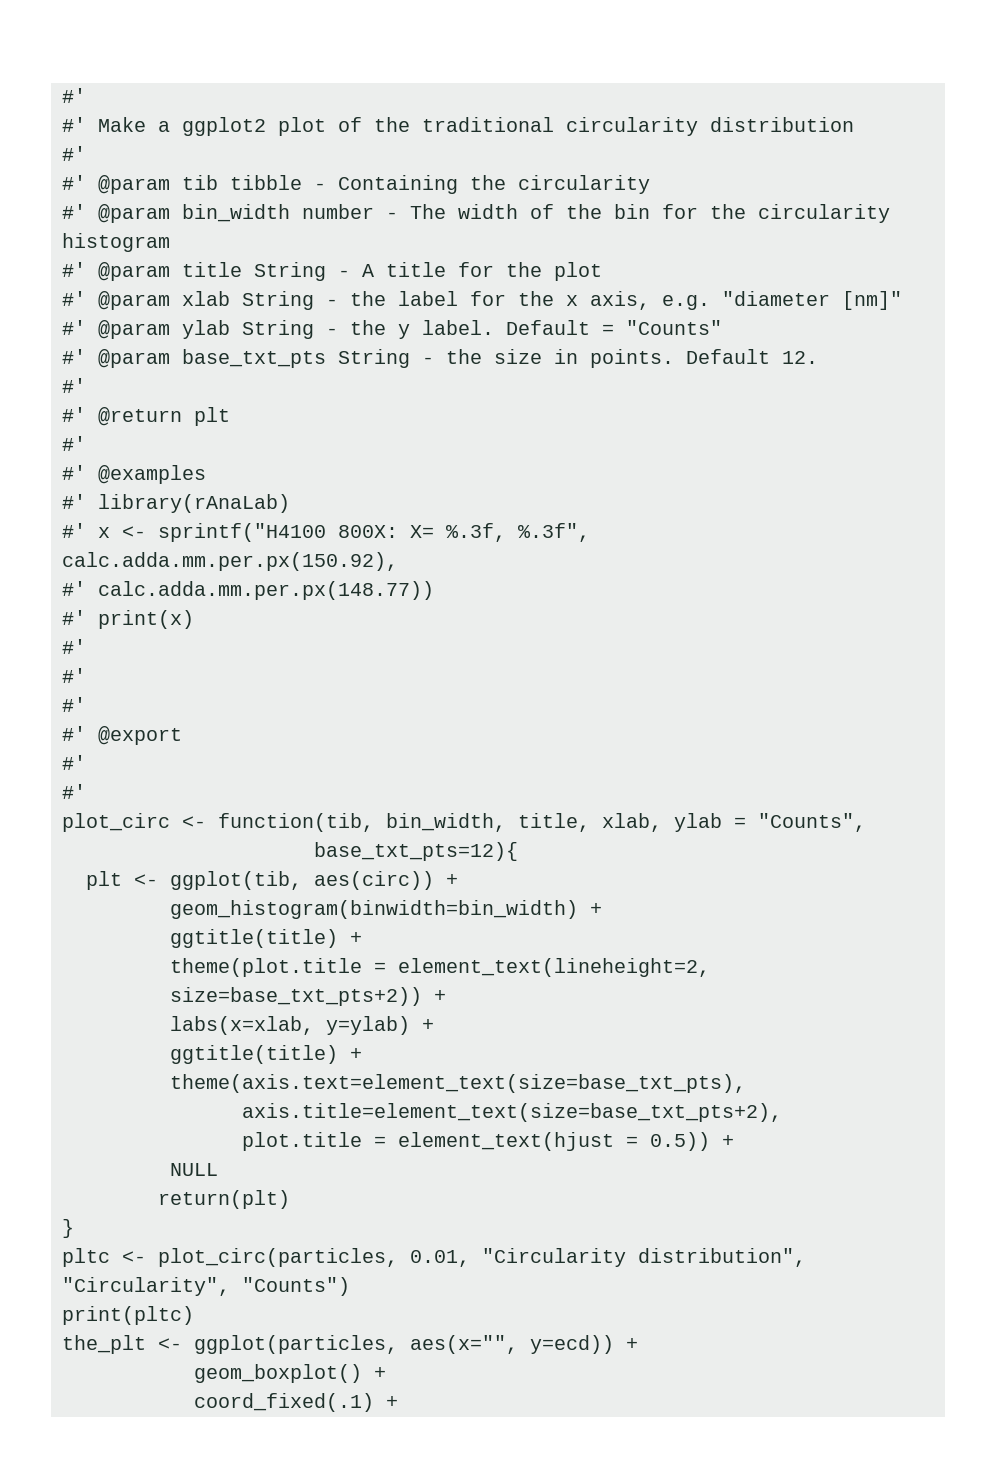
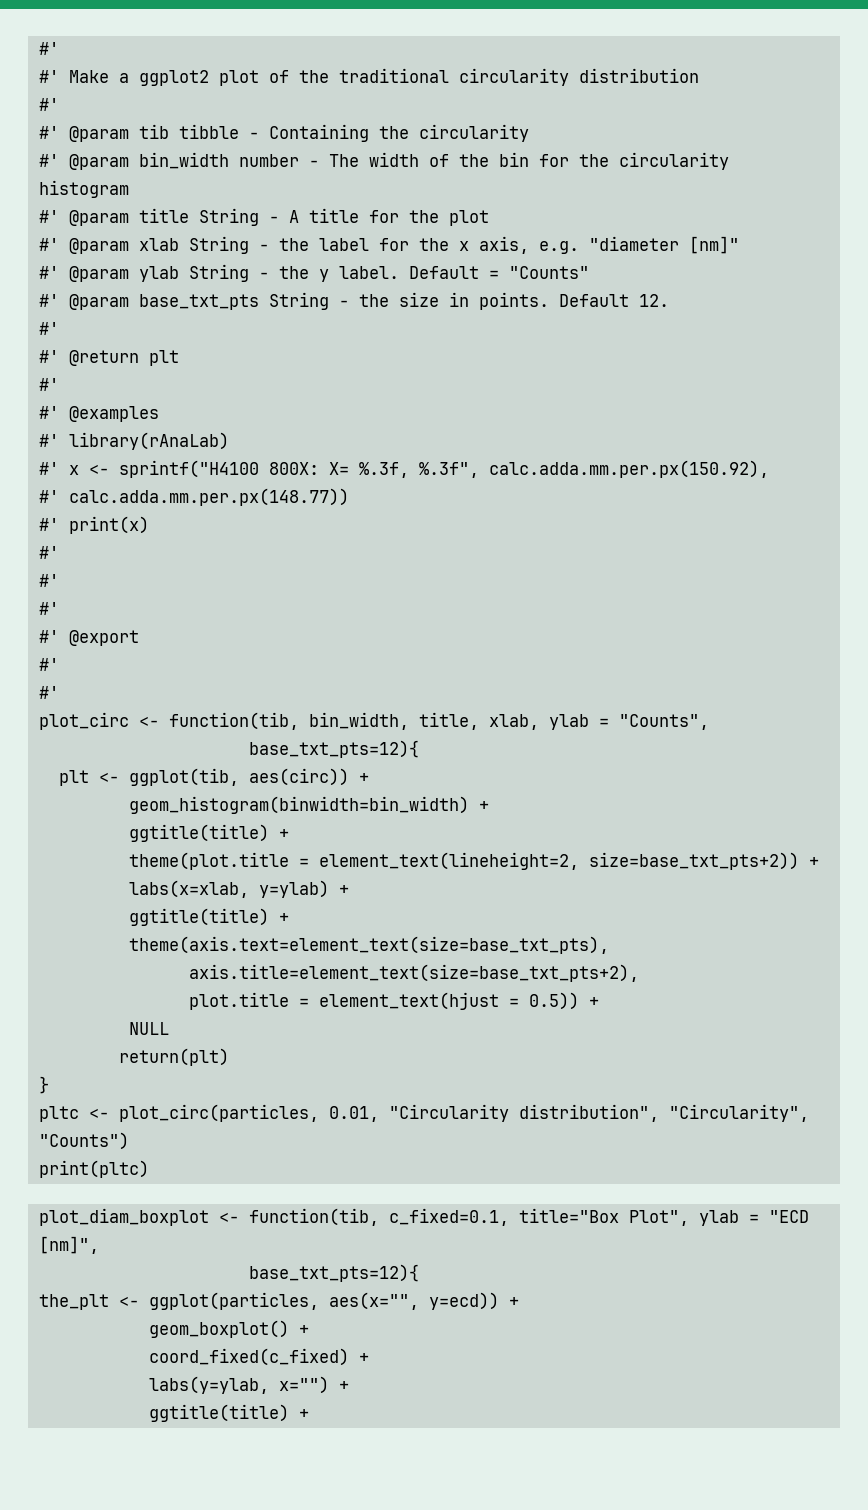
(195, 1315) none -> [39,1208,810,1226] [39,1236,100,1254] [249,1264,420,1282] // plot_diam_boxplot <- function(tib, c_fixed=0.1, title="Box Plot", ylab = "ECD [nm]", // base_txt_pts=12){
[194,1393,399,1412] coord_fixed(.1) + -> [149,1348,370,1366] [149,1376,350,1394] [149,1404,310,1422] coord_fixed(c_fixed) + // labs(y=ylab, x="") + // ggtitle(title) +

